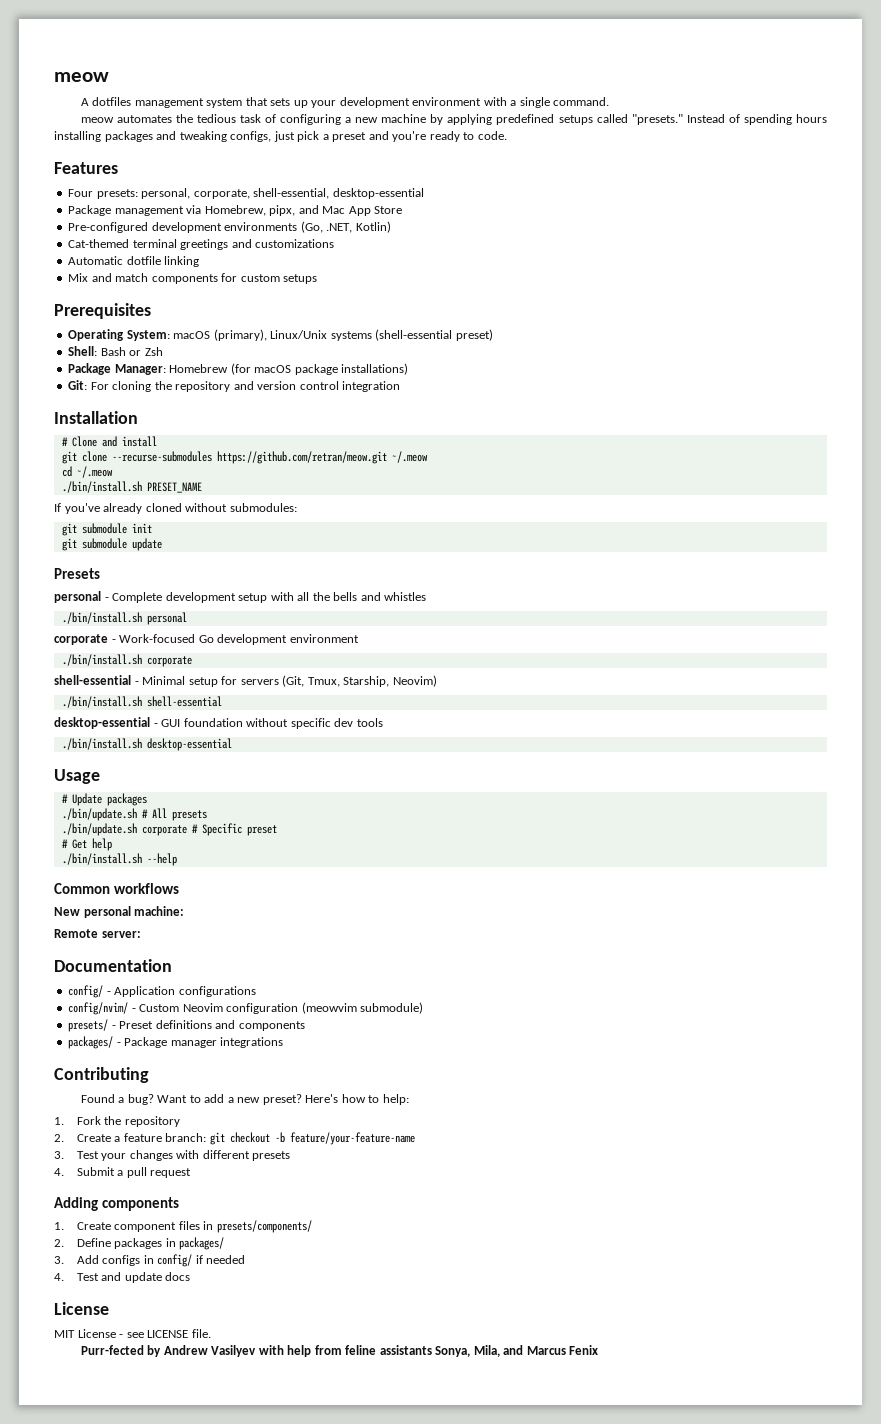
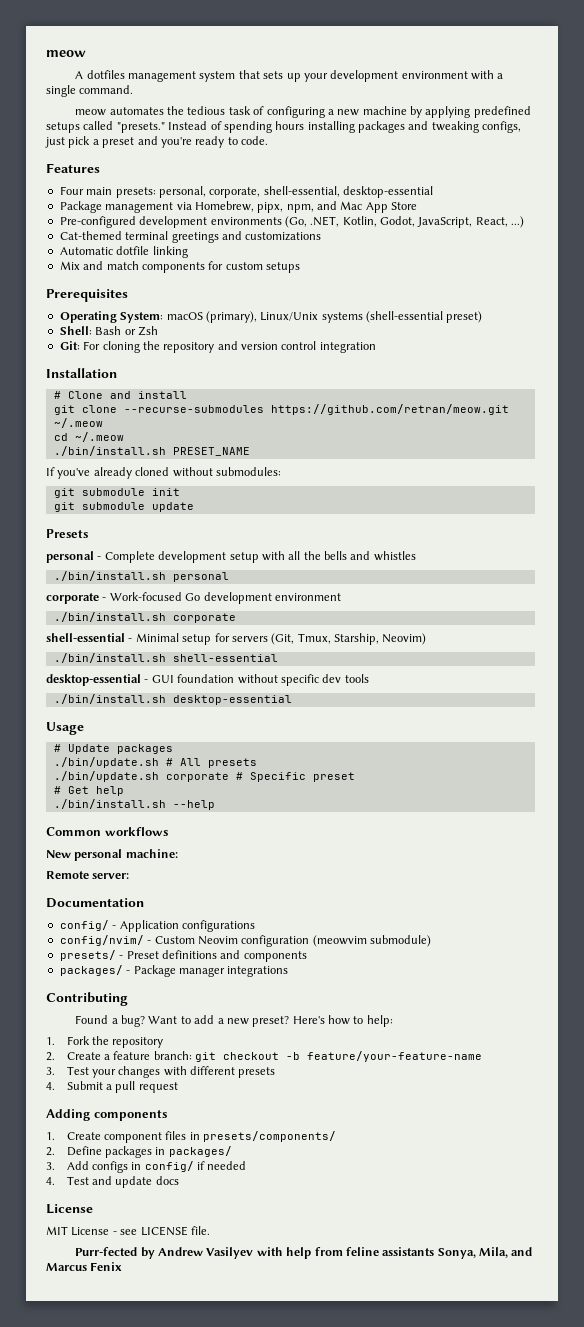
(94, 193) none -> [86,187,113,195] main
(296, 210) none -> [286,204,314,213] npm,
[355,221,391,233] Kotlin) -> [342,216,525,228] Kotlin, Godot, JavaScript, React, ...)
[68,363,409,375] // Package Manager: Homebrew (for macOS package installations) -> (158, 331) none

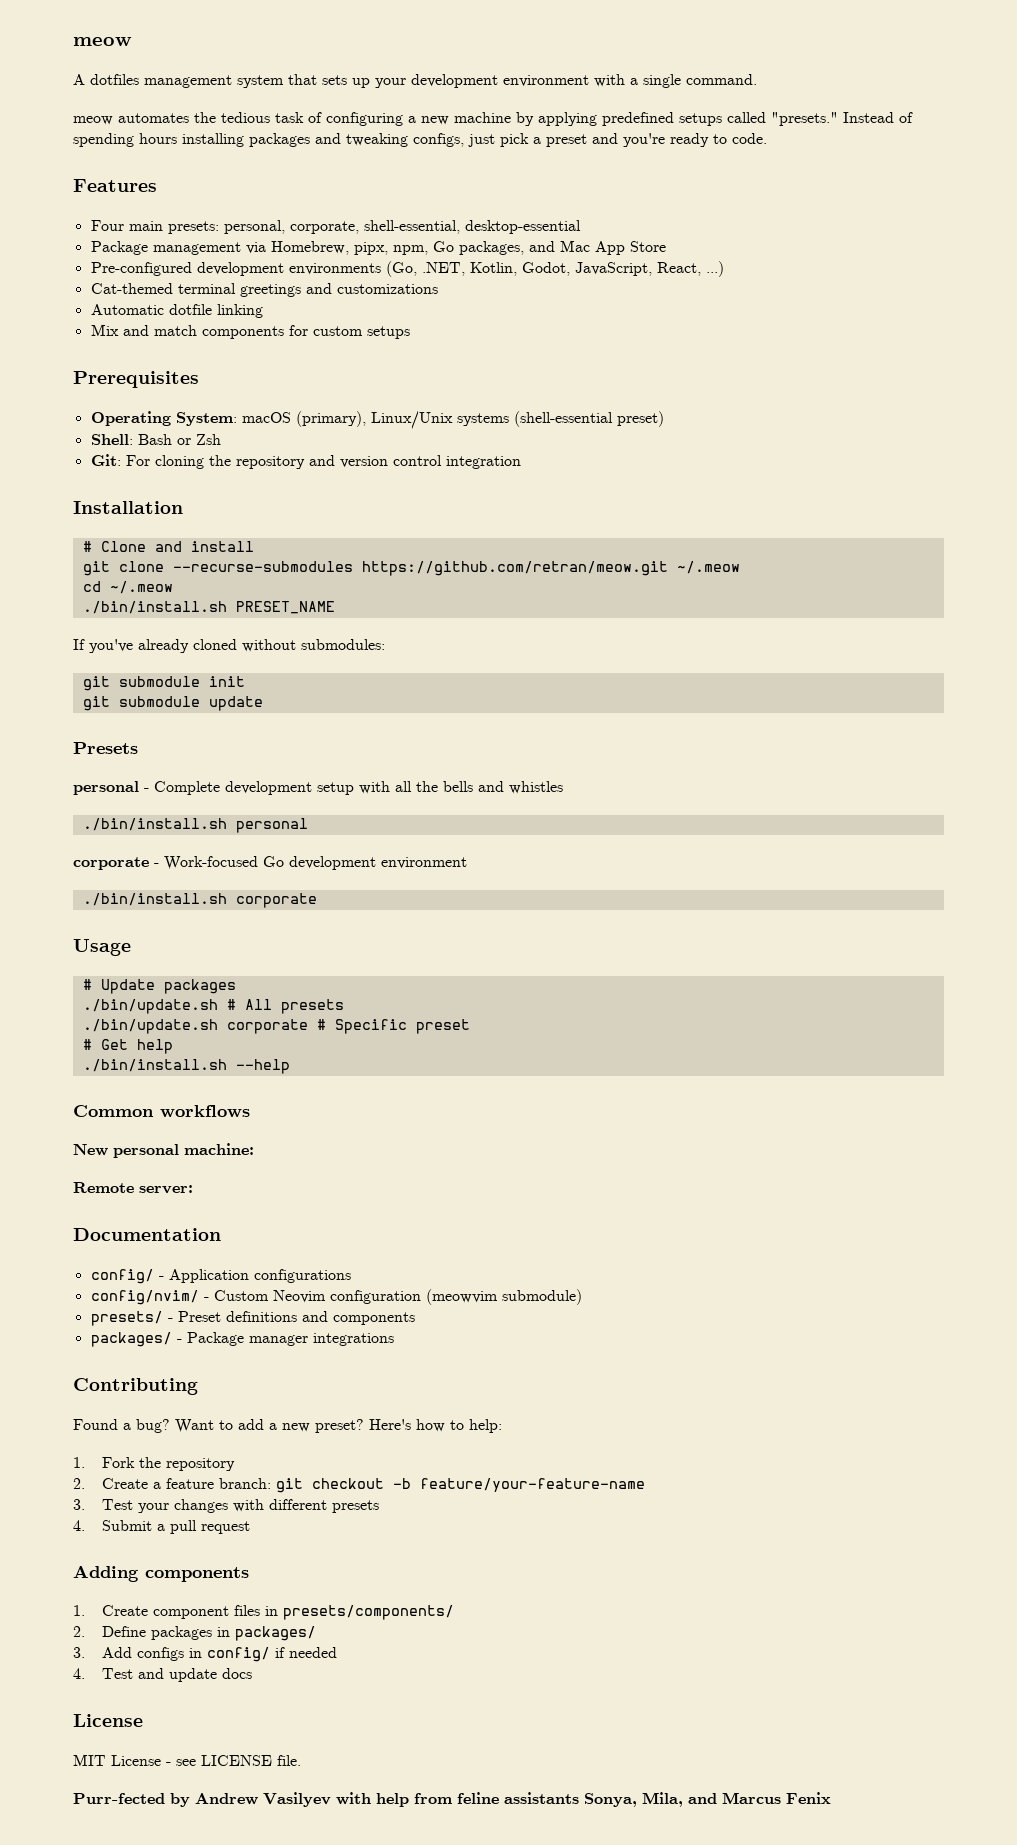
(314, 208) none -> [432,241,524,255] Go packages,
[46,633,427,645] [53,653,278,663] [46,674,369,686] [53,694,292,705] // shell-essential - Minimal setup for servers (Git, Tmux, Starship, Neovim) // ./bin/install.sh shell-essential // desktop-essential - GUI foundation without specific dev tools // ./bin/install.sh desktop-essential -> (317, 900) none

